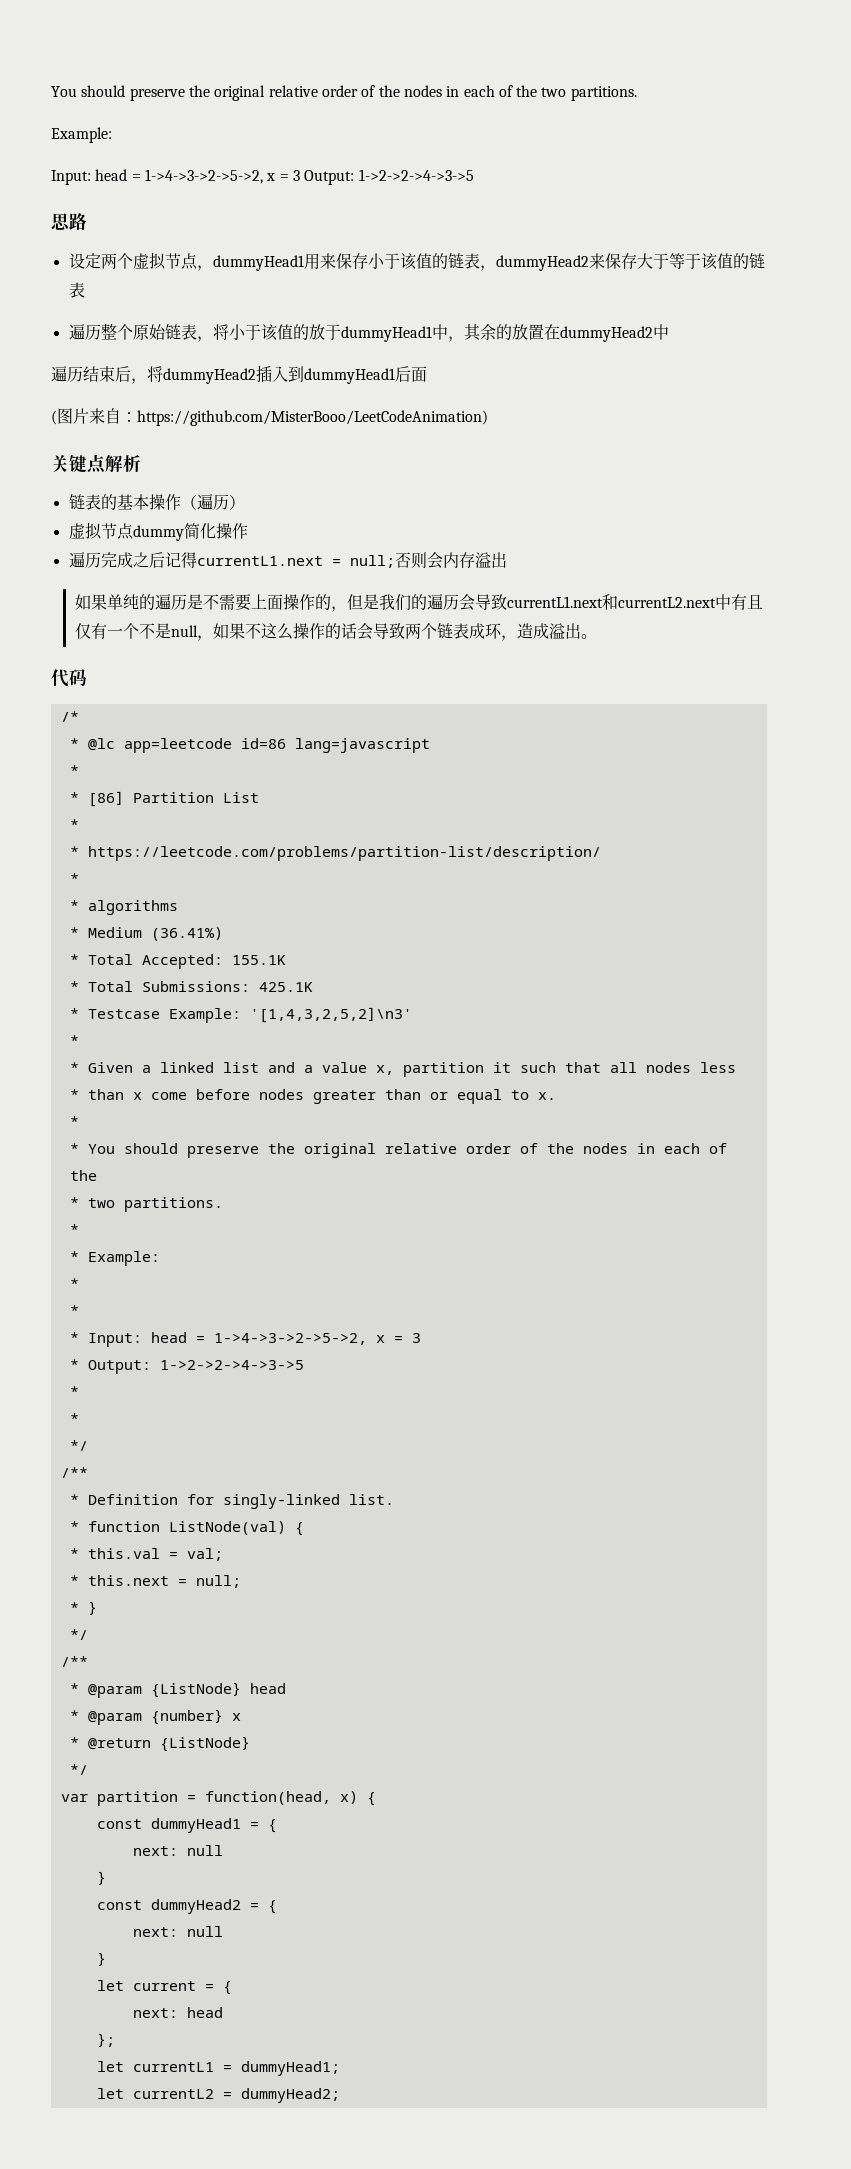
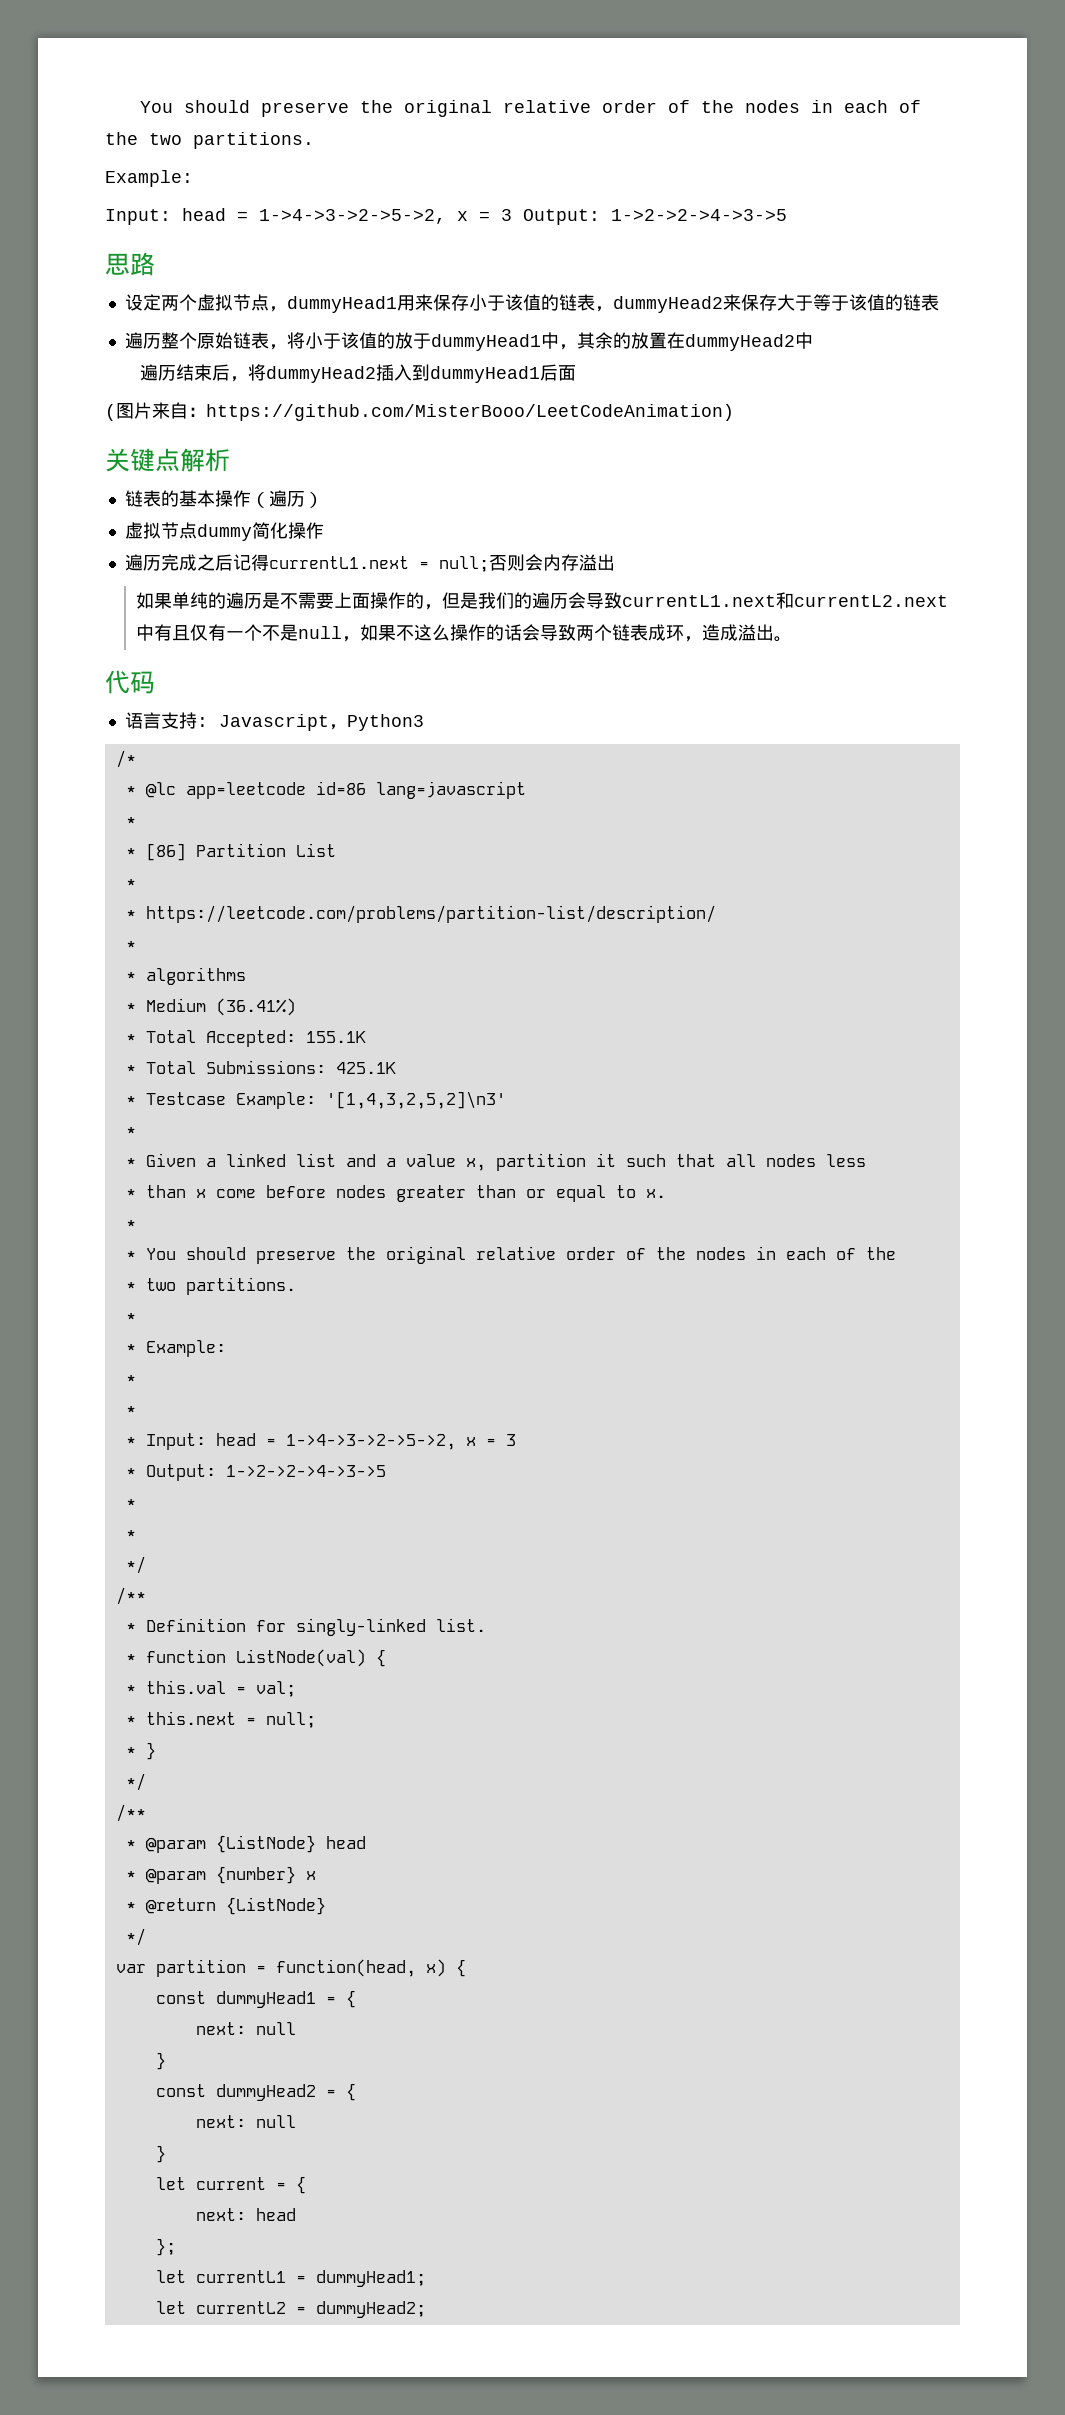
(87, 677) none -> [124,712,424,731] // 语言支持: Javascript，Python3

